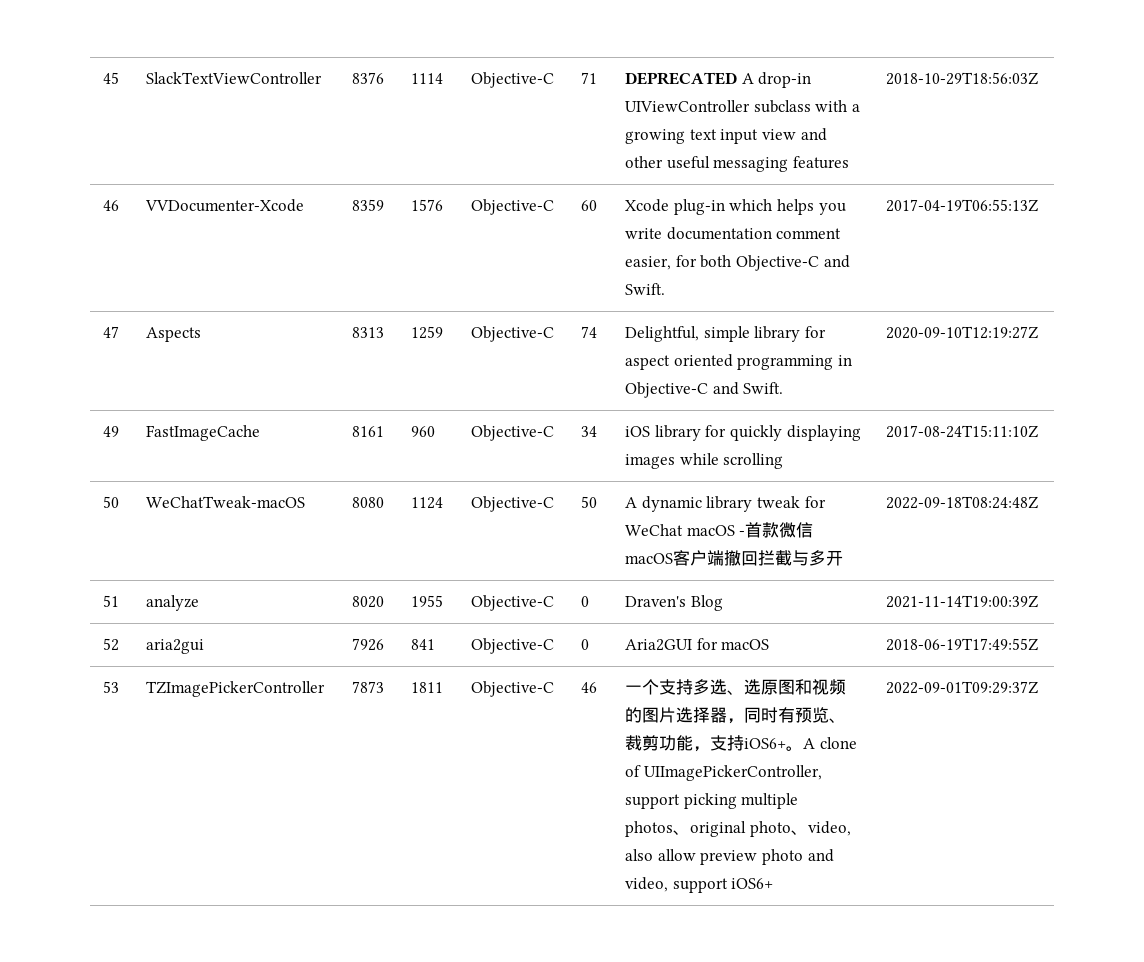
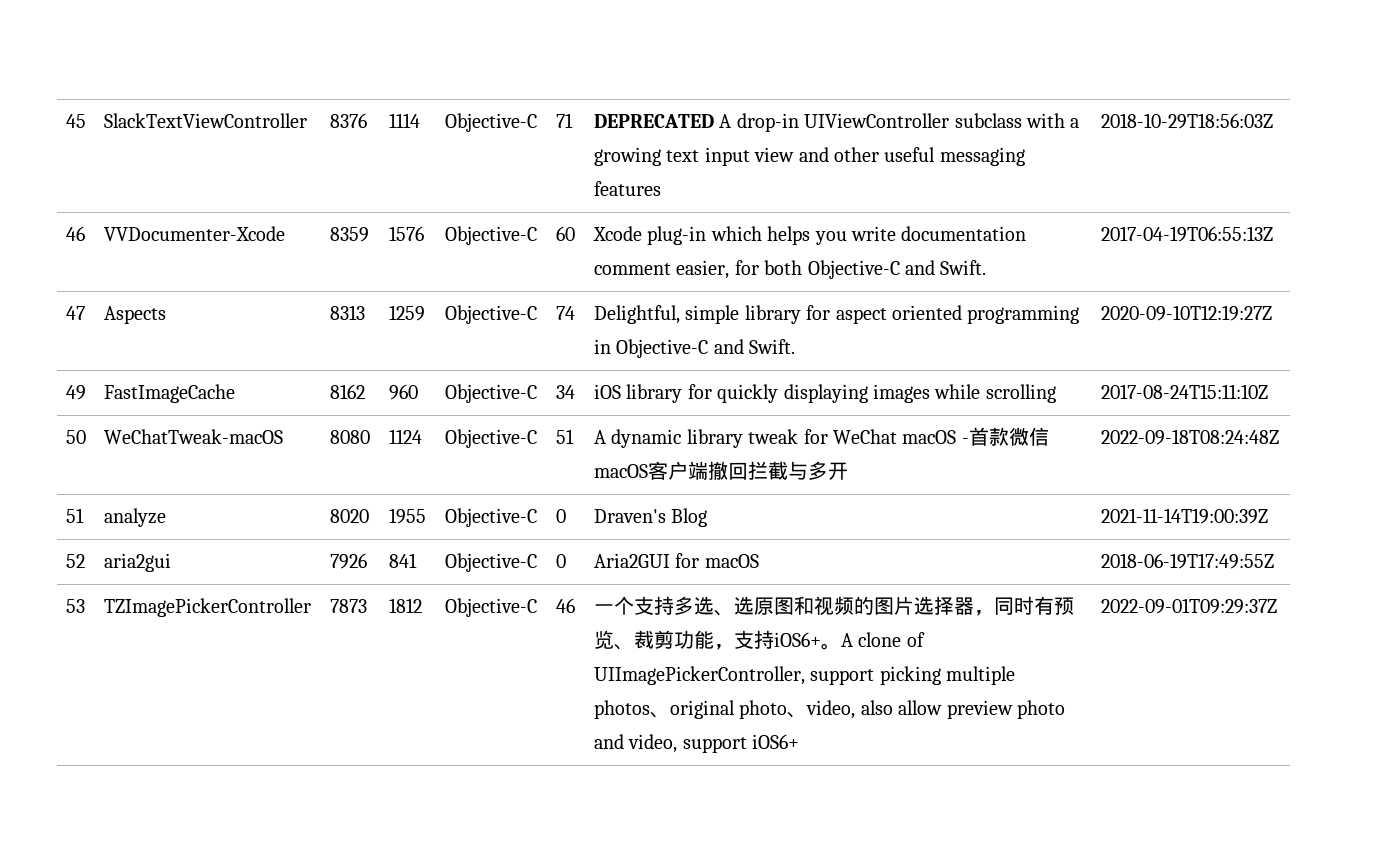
[352,426,385,437] 8161 -> [329,384,365,399] 8162
[581,496,598,508] 50 -> [555,429,574,444] 51
[411,682,444,693] 1811 -> [388,598,422,613] 1812

